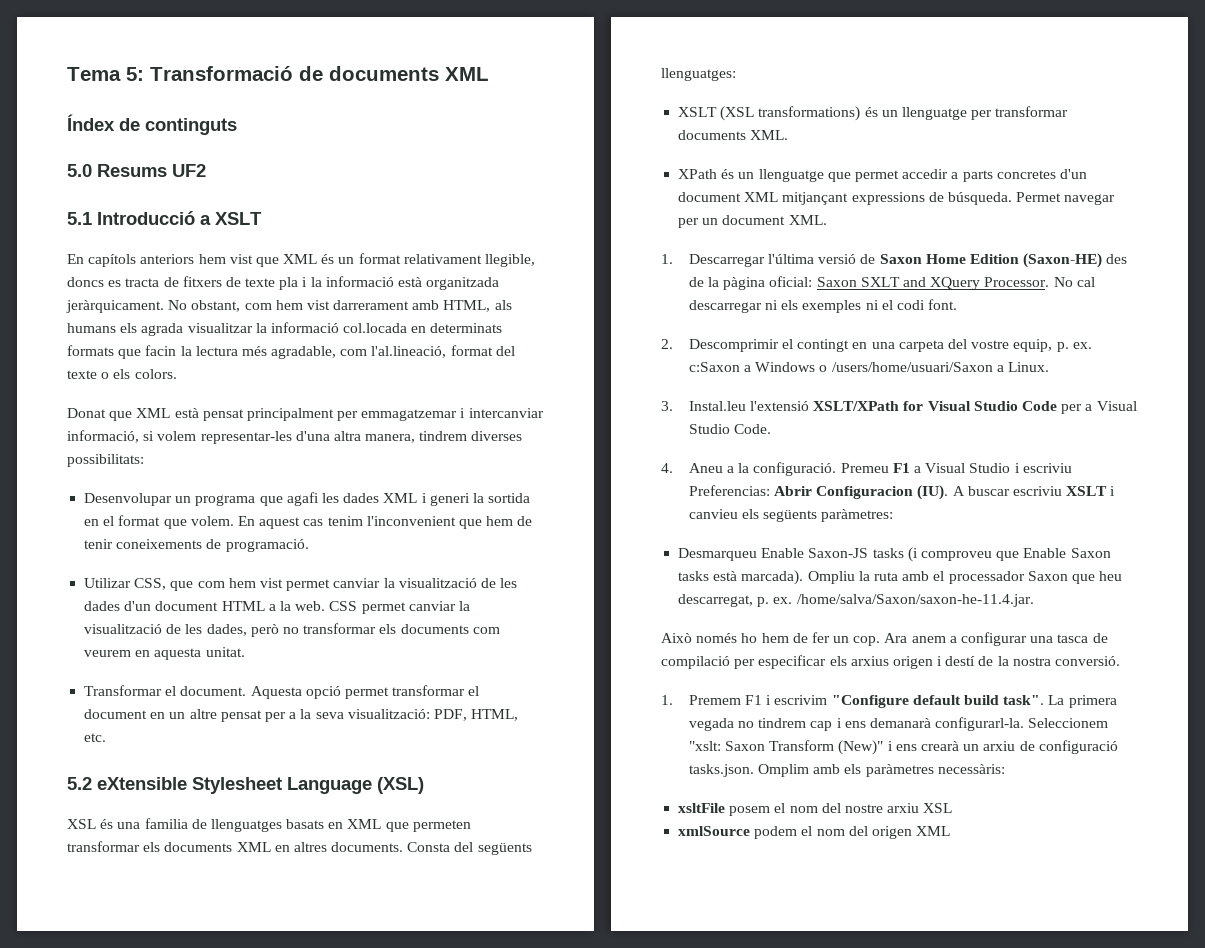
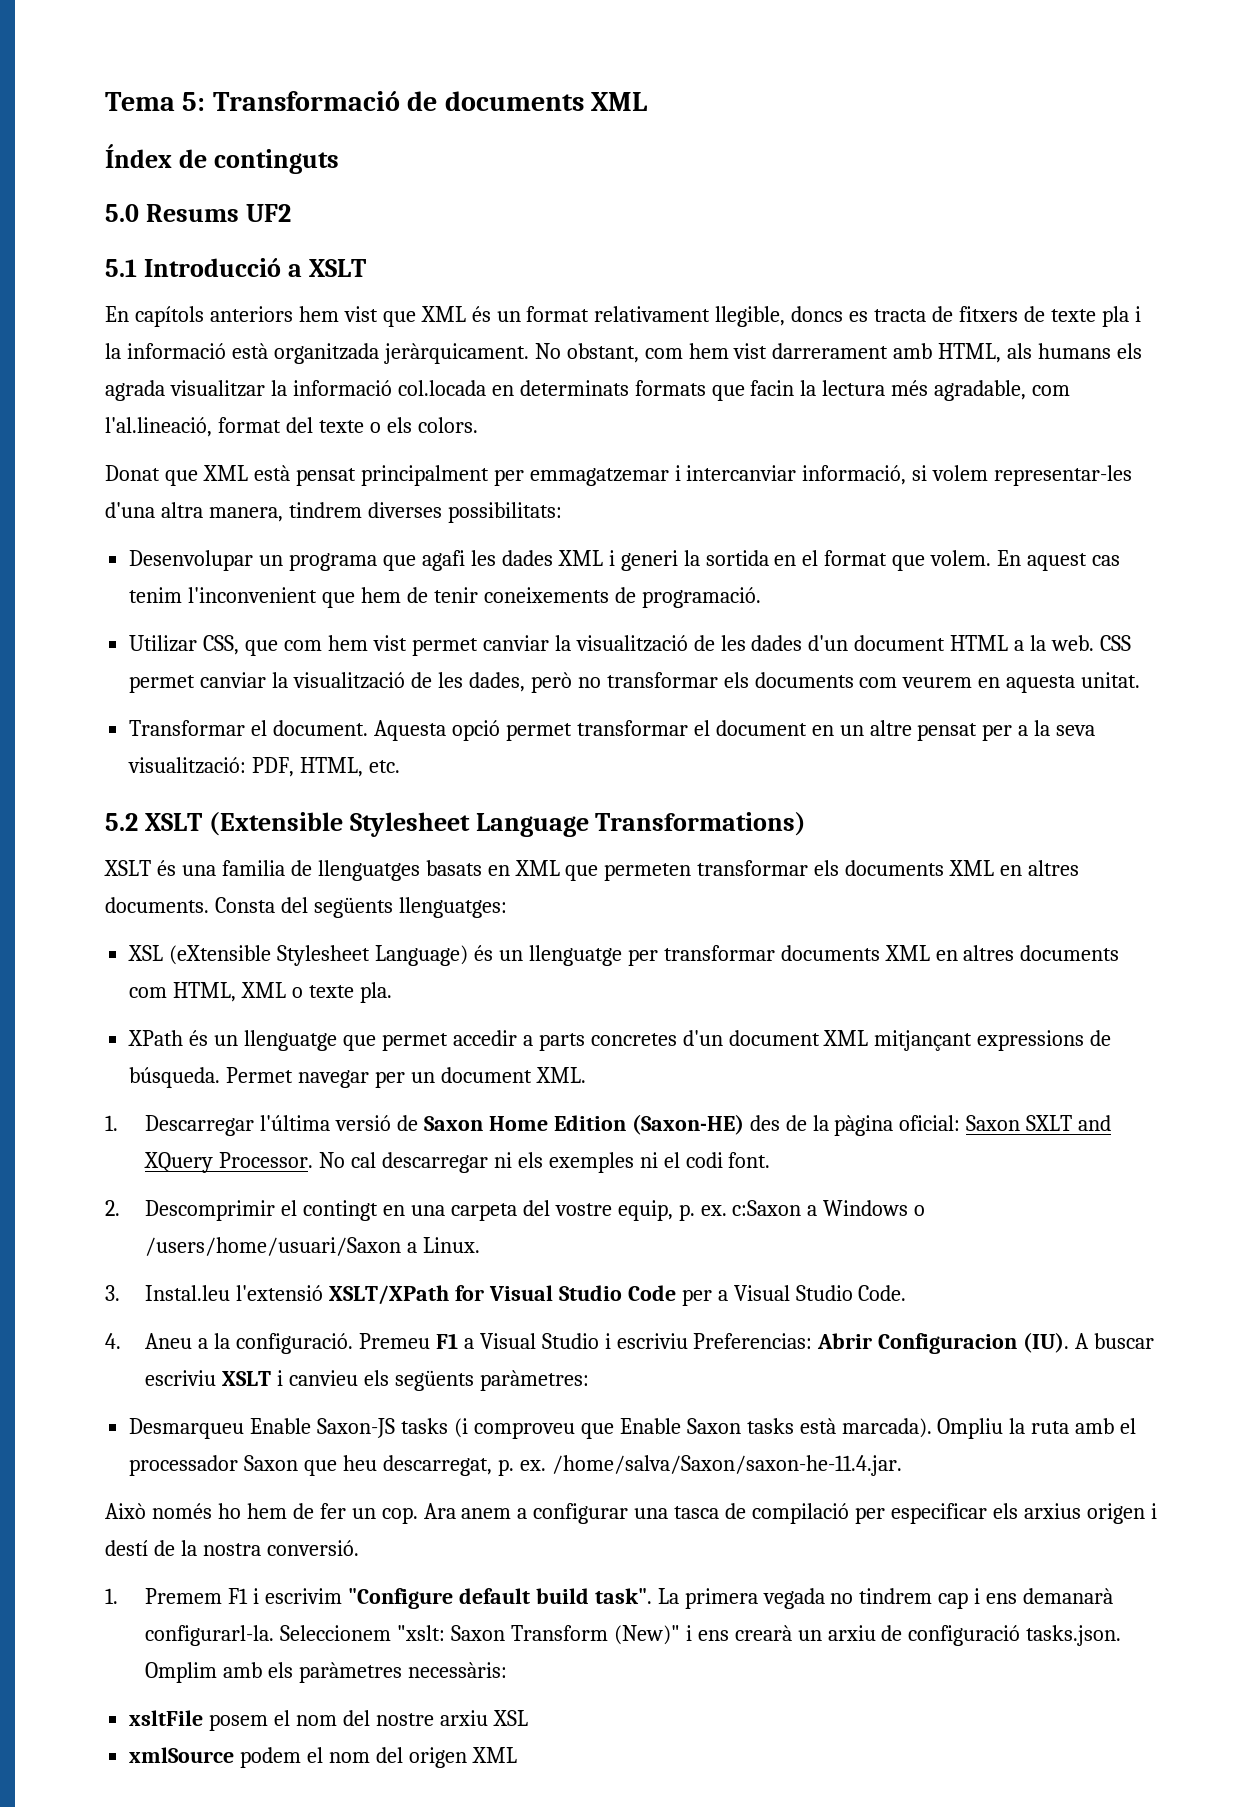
[97,777,424,794] [67,819,96,829] eXtensible Stylesheet Language (XSL) // XSL -> [144,812,807,837] [104,860,151,876] XSLT (Extensible Stylesheet Language Transformations) // XSLT
[678,106,861,121] XSLT (XSL transformations) -> [128,945,469,966] XSL (eXtensible Stylesheet Language)
[750,130,789,140] XML. -> [884,945,1120,961] [129,982,392,1003] XML en altres documents com HTML, XML o texte pla.

